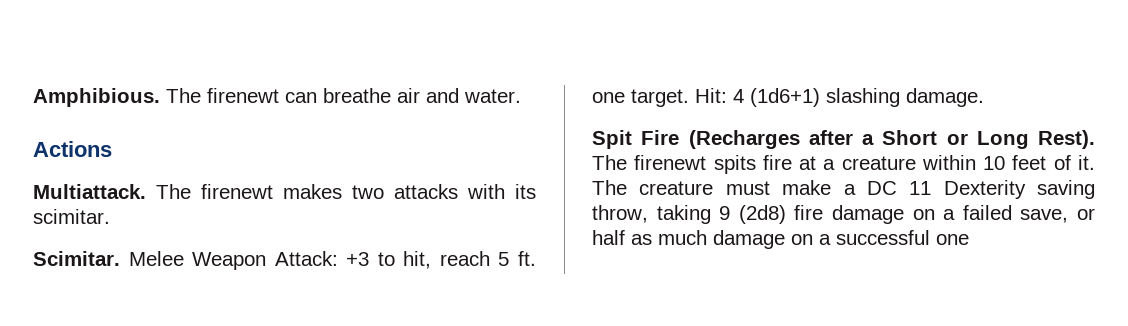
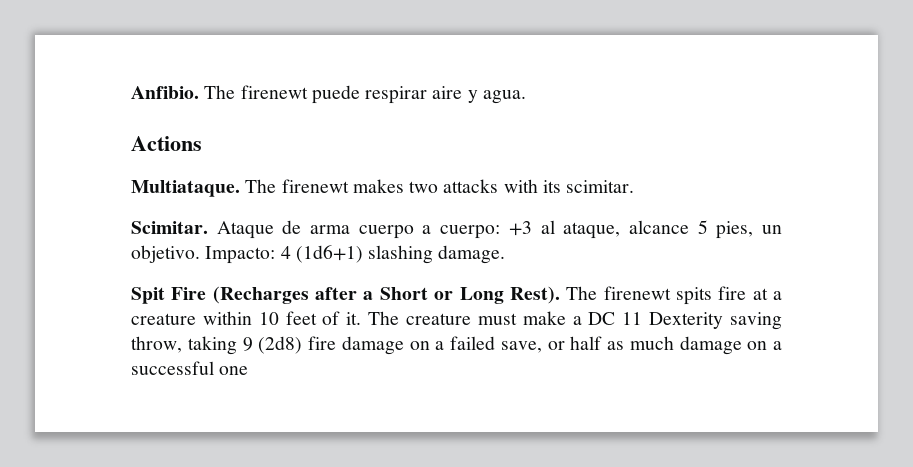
[33,88,521,107] Amphibious. The firenewt can breathe air and water. -> [131,85,526,104] Anfibio. The firenewt puede respirar aire y agua.
[33,184,146,199] Multiattack. -> [131,180,240,197] Multiataque.
[128,251,536,270] [592,88,727,107] Melee Weapon Attack: +3 to hit, reach 5 ft. one target. Hit: -> [216,220,782,239] [131,245,276,264] Ataque de arma cuerpo a cuerpo: +3 al ataque, alcance 5 pies, un objetivo. Impacto:

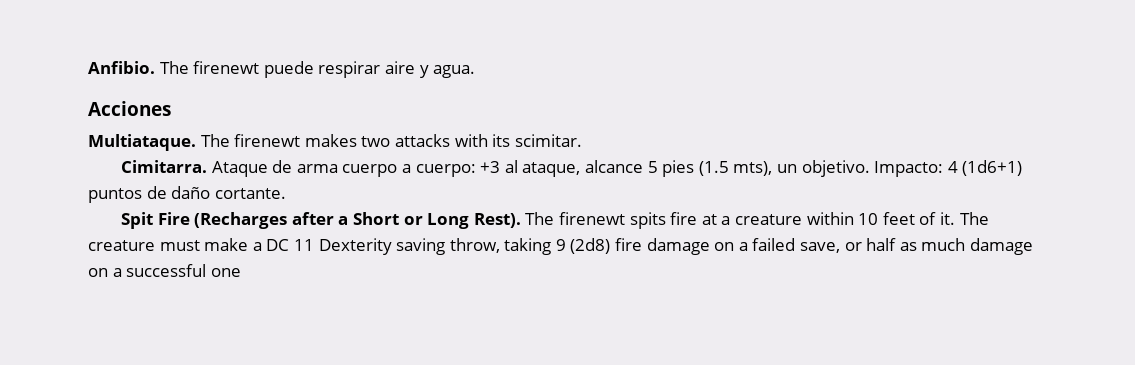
[131,136,202,151] Actions -> [88,101,171,116] Acciones
[131,221,208,234] Scimitar. -> [121,160,208,173] Cimitarra.
[716,221,754,239] pies, -> [662,160,773,177] pies (1.5 mts),
[368,245,506,264] slashing damage. -> [88,186,286,203] puntos de daño cortante.

